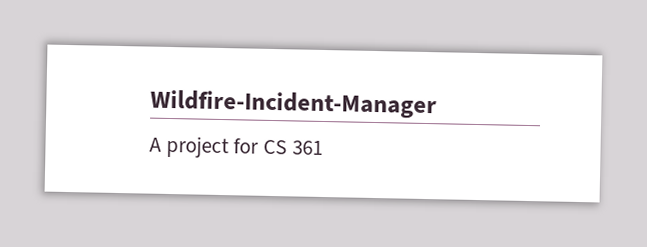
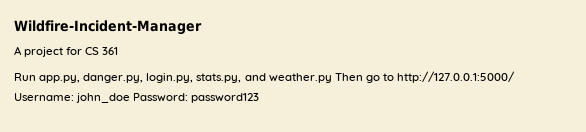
(323, 147) none -> [14,71,516,83] [14,93,260,103] // Run app.py, danger.py, login.py, stats.py, and weather.py Then go to http://127.0.0.1:5000/ Username: john_doe Password: password123

